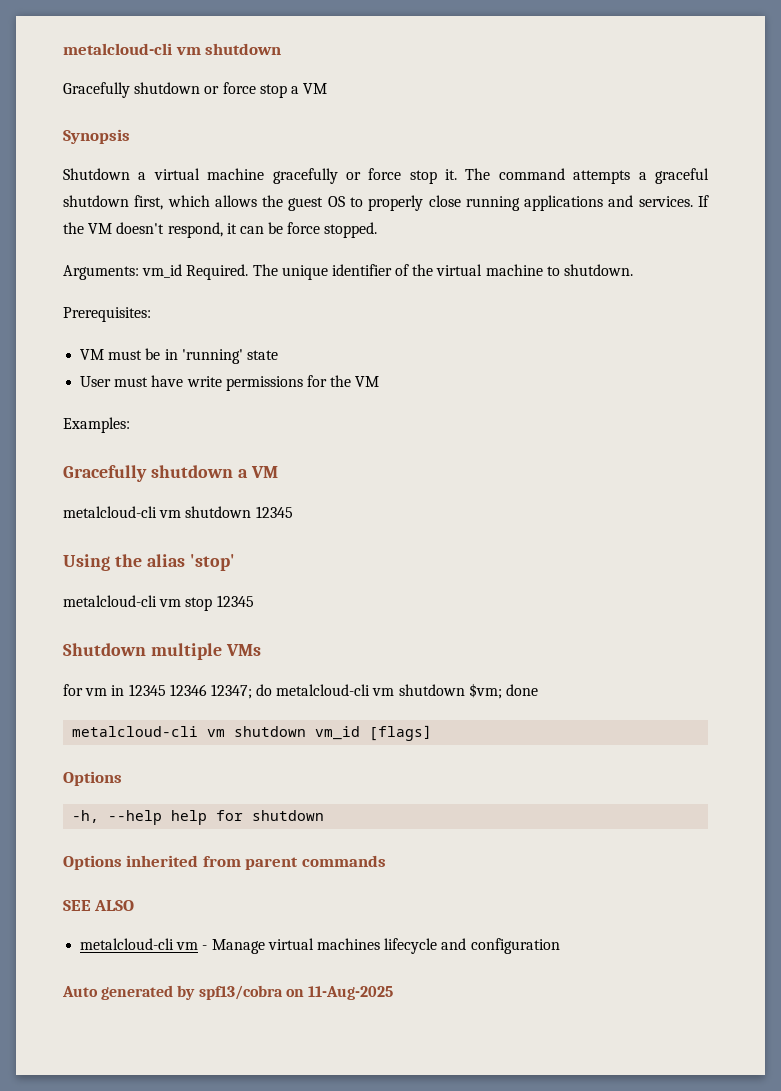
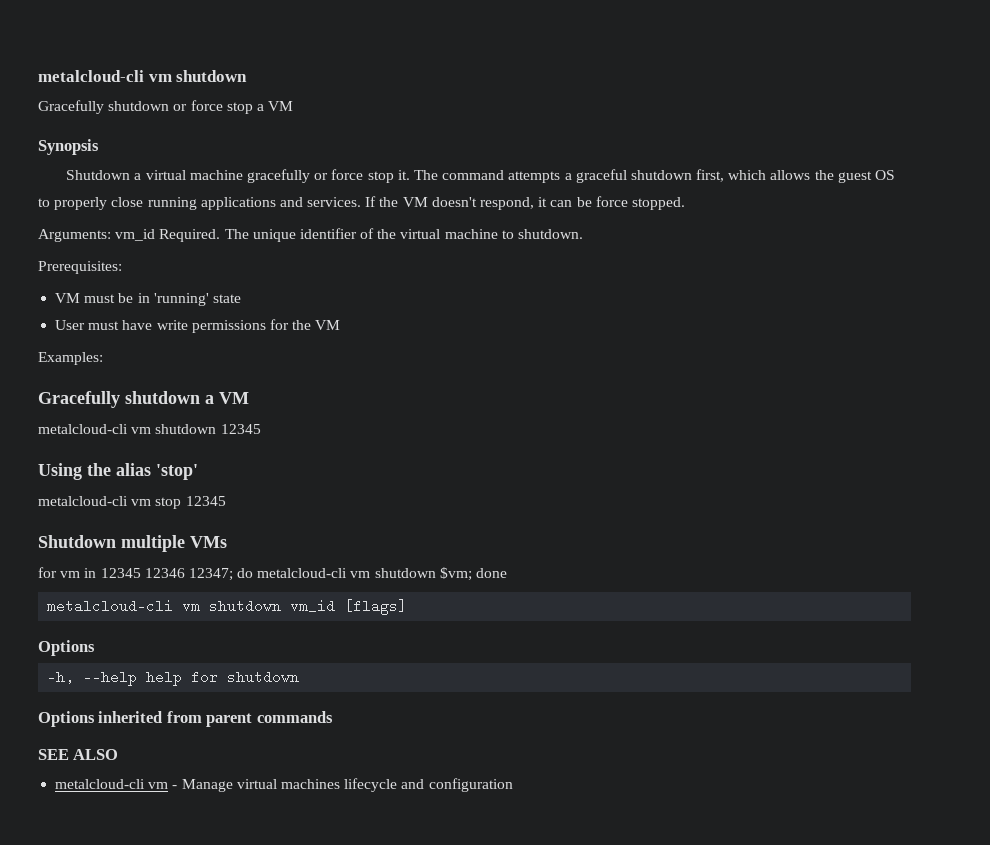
[62,985,393,1000] // Auto generated by spf13/cobra on 11-Aug-2025 -> (513, 785) none

